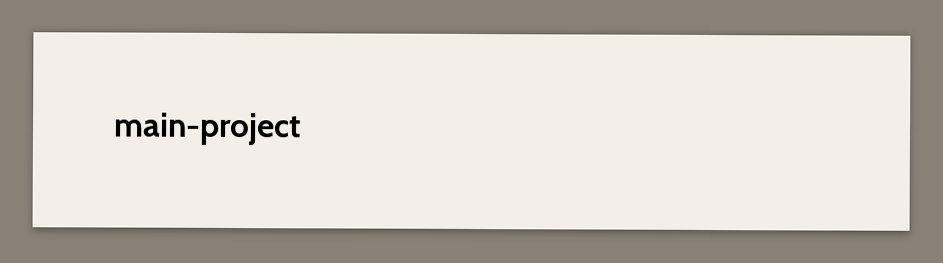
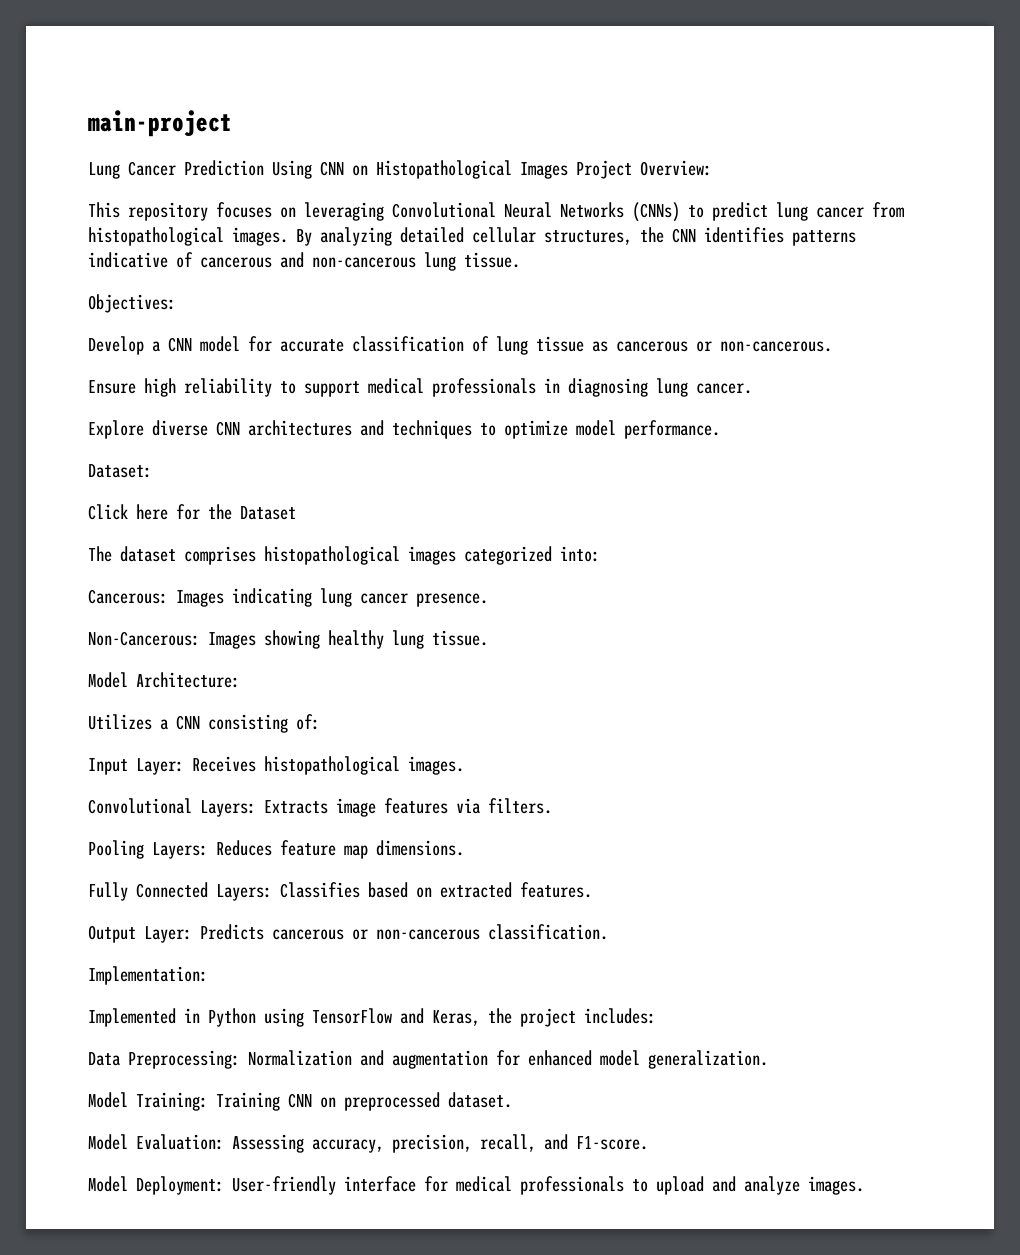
(302, 129) none -> [88,160,712,179] [88,202,904,222] [88,227,856,246] [88,252,520,271] [88,294,176,313] [88,336,832,355] [88,378,752,397] [88,420,720,439] [88,464,152,478] [88,504,296,520] [88,546,600,565] [88,588,488,607] [88,630,488,649] [88,672,240,688] [88,714,320,733] [88,756,464,775] [88,798,552,817] [88,840,464,859] [88,882,592,901] [88,924,608,943] [88,966,208,985] [88,1008,656,1027] [88,1050,768,1069] [88,1092,512,1111] [88,1134,648,1153] [88,1176,864,1195] // Lung Cancer Prediction Using CNN on Histopathological Images Project Overview: // This repository focuses on leveraging Convolutional Neural Networks (CNNs) to predict lung cancer from histopathological images. By analyzing detailed cellular structures, the CNN identifies patterns indicative of cancerous and non-cancerous lung tissue. // Objectives: // Develop a CNN model for accurate classification of lung tissue as cancerous or non-cancerous. // Ensure high reliability to support medical professionals in diagnosing lung cancer. // Explore diverse CNN architectures and techniques to optimize model performance. // Dataset: // Click here for the Dataset // The dataset comprises histopathological images categorized into: // Cancerous: Images indicating lung cancer presence. // Non-Cancerous: Images showing healthy lung tissue. // Model Architecture: // Utilizes a CNN consisting of: // Input Layer: Receives histopathological images. // Convolutional Layers: Extracts image features via filters. // Pooling Layers: Reduces feature map dimensions. // Fully Connected Layers: Classifies based on extracted features. // Output Layer: Predicts cancerous or non-cancerous classification. // Implementation: // Implemented in Python using TensorFlow and Keras, the project includes: // Data Preprocessing: Normalization and augmentation for enhanced model generalization. // Model Training: Training CNN on preprocessed dataset. // Model Evaluation: Assessing accuracy, precision, recall, and F1-score. // Model Deployment: User-friendly interface for medical professionals to upload and analyze images.

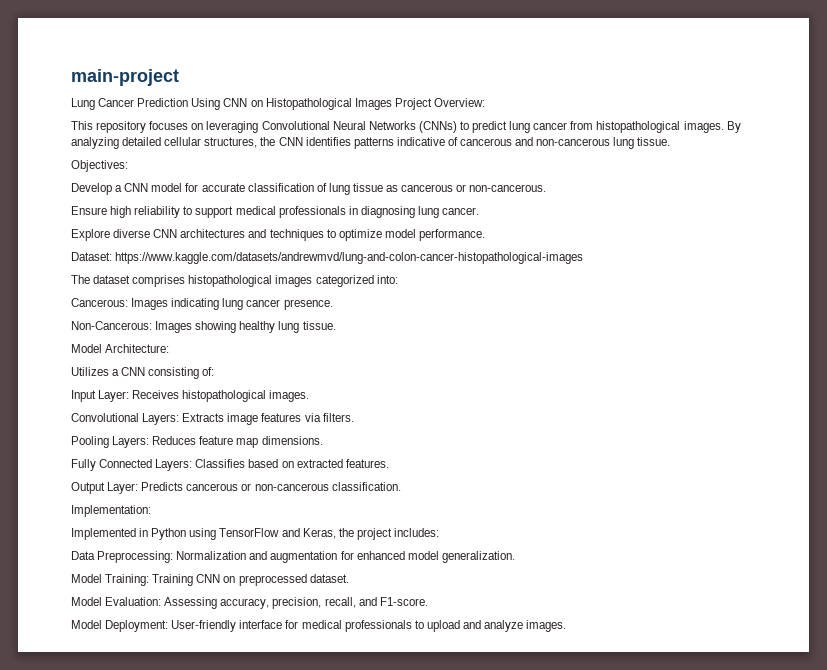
[88,504,296,520] // Click here for the Dataset -> [115,252,584,264] https://www.kaggle.com/datasets/andrewmvd/lung-and-colon-cancer-histopathological-images

